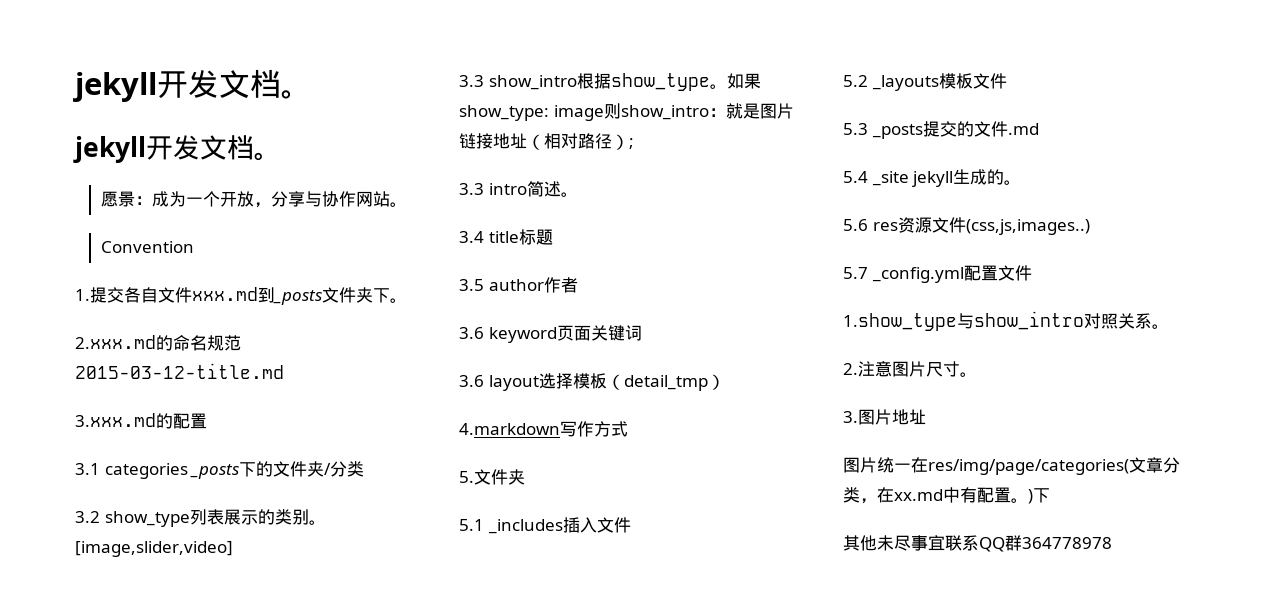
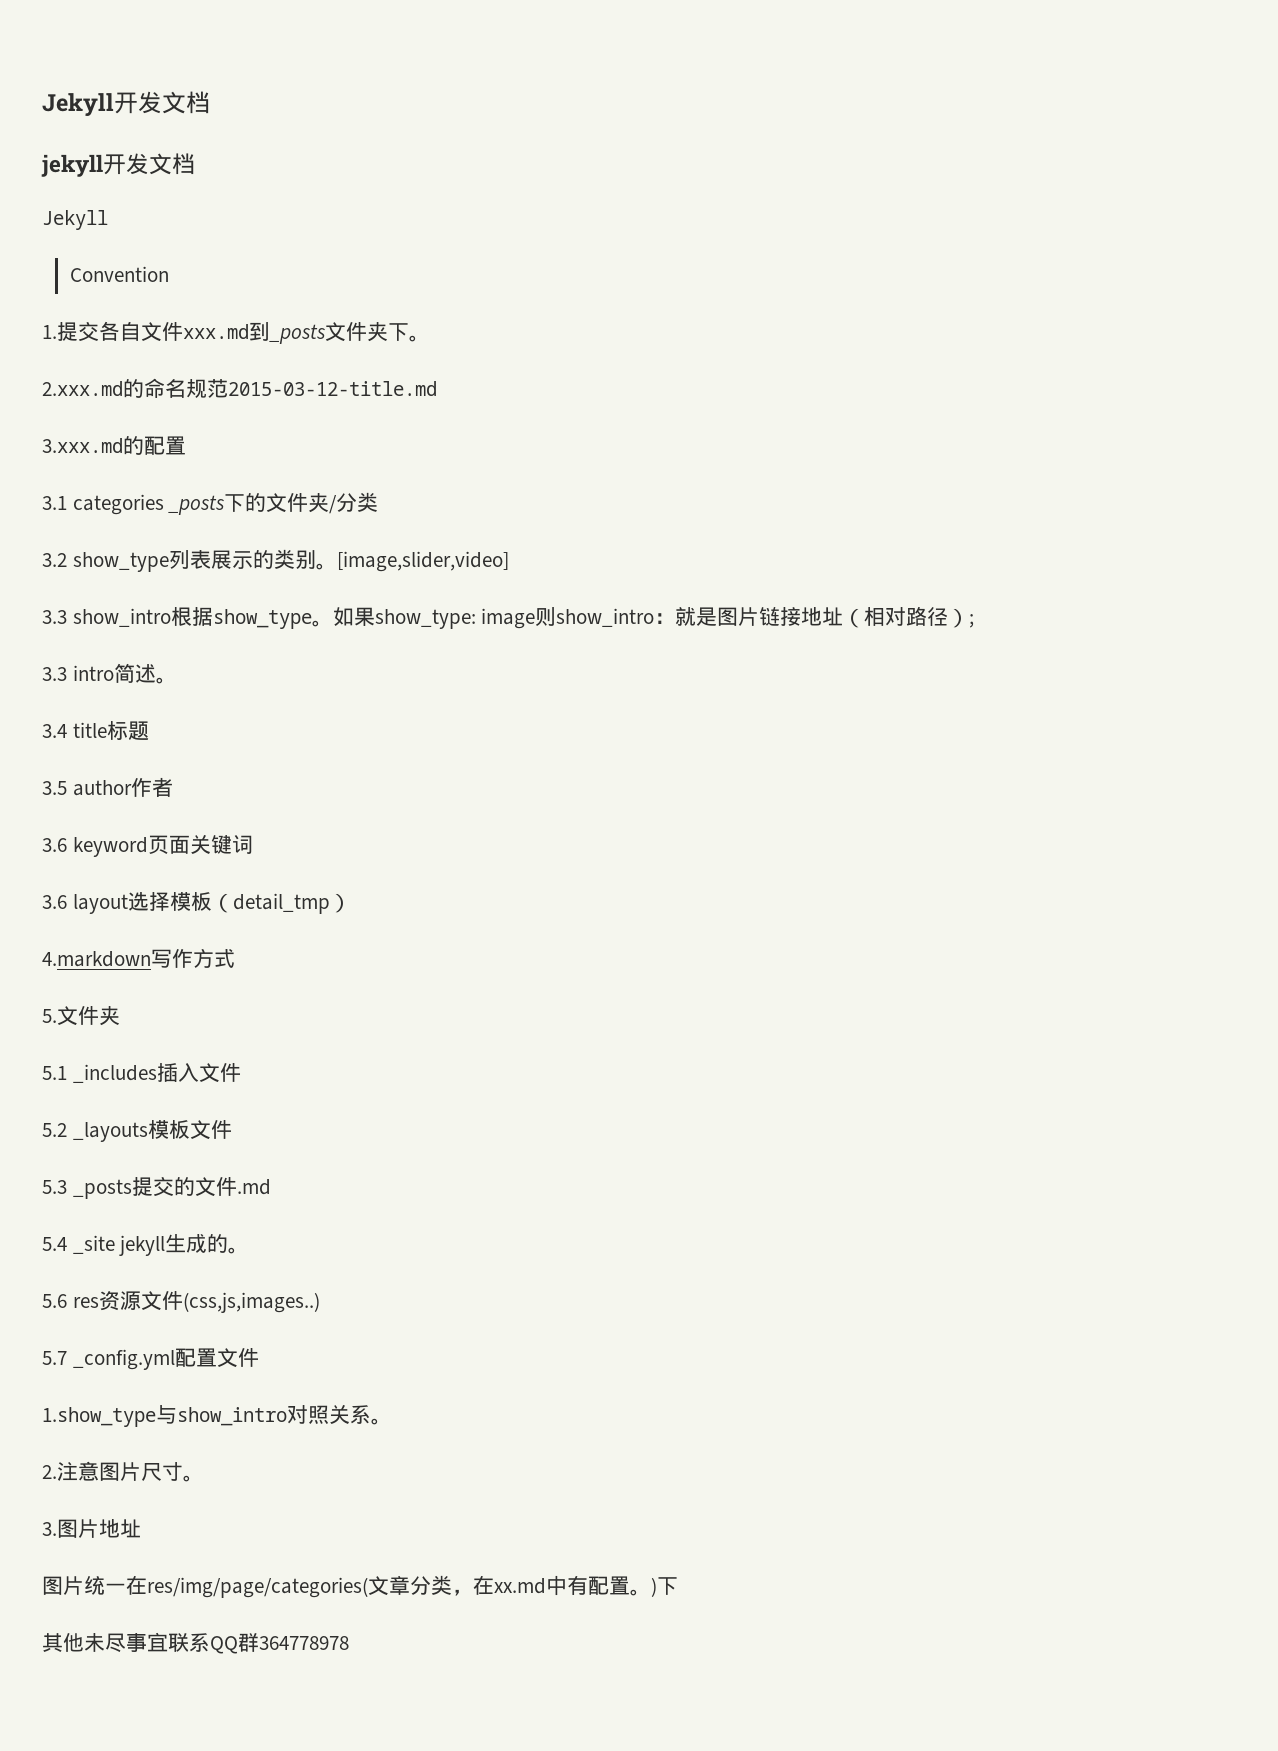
[73,69,312,102] [73,135,281,163] [100,191,407,208] jekyll开发文档。 // jekyll开发文档。 // 愿景：成为一个开放，分享与协作网站。 -> [42,91,210,117] [41,153,195,177] [42,210,108,230] Jekyll开发文档 // jekyll开发文档 // Jekyll

